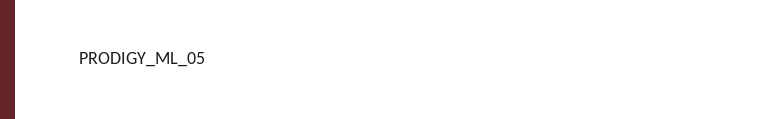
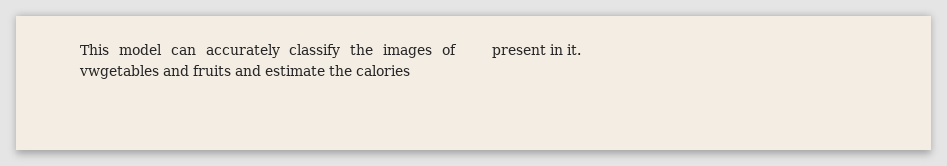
[79,52,205,67] PRODIGY_ML_05 -> [80,44,457,58] [79,65,410,79] [492,44,581,58] This model can accurately classify the images of vwgetables and fruits and estimate the calories present in it.

